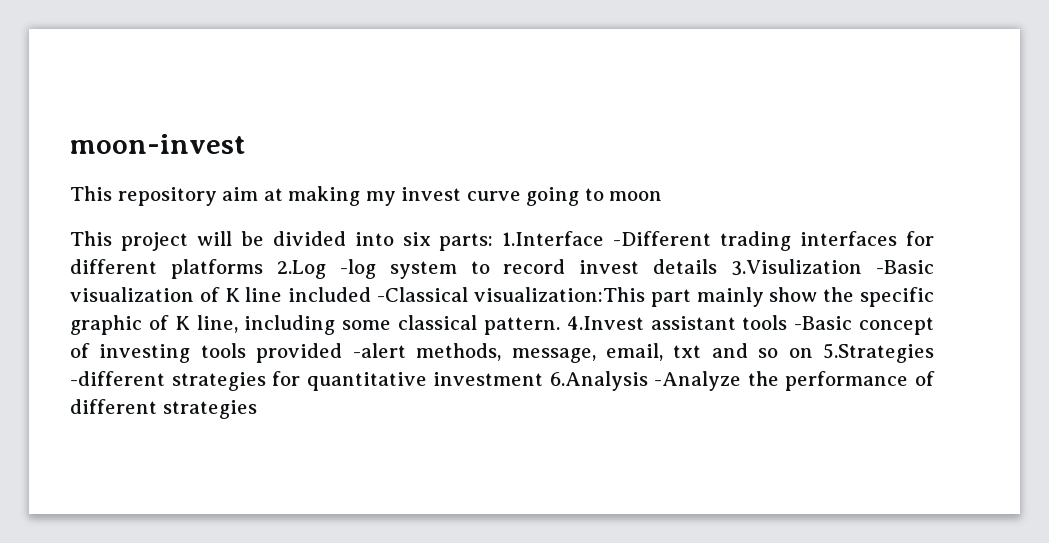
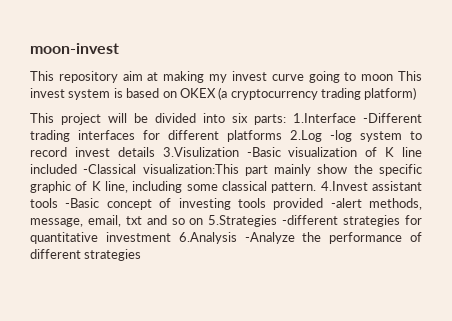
(663, 196) none -> [397,71,422,81] [30,87,417,100] This invest system is based on OKEX (a cryptocurrency trading platform)

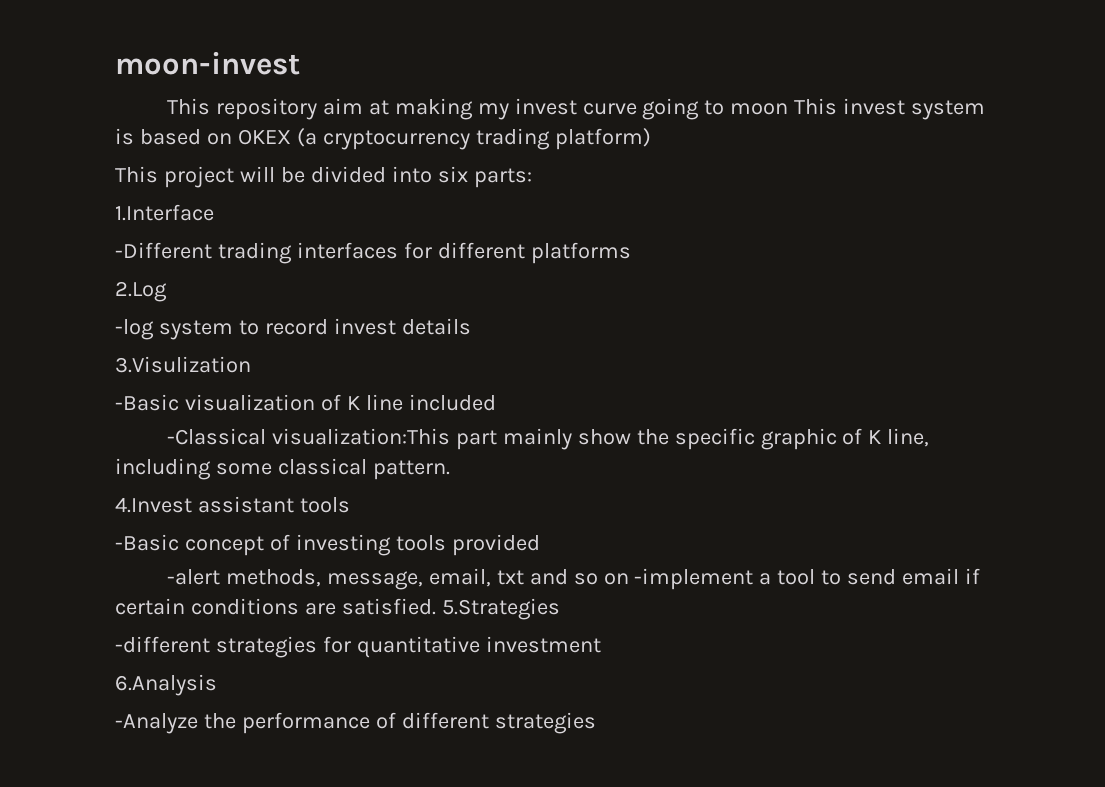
(286, 119) none -> (532, 178) //
(356, 118) none -> (214, 212) //
(282, 136) none -> (631, 253) //
(322, 136) none -> (167, 291) //
(155, 152) none -> (471, 326) //
(239, 152) none -> (251, 364) //
(77, 169) none -> (496, 402) //
(317, 187) none -> (450, 470) //
(58, 203) none -> (350, 505) //
(324, 204) none -> (540, 545) //
(204, 221) none -> [634,568,981,590] [115,598,436,615] -implement a tool to send email if certain conditions are satisfied.
(278, 221) none -> (560, 609) //
(171, 237) none -> (601, 644) //
(237, 238) none -> (217, 685) //

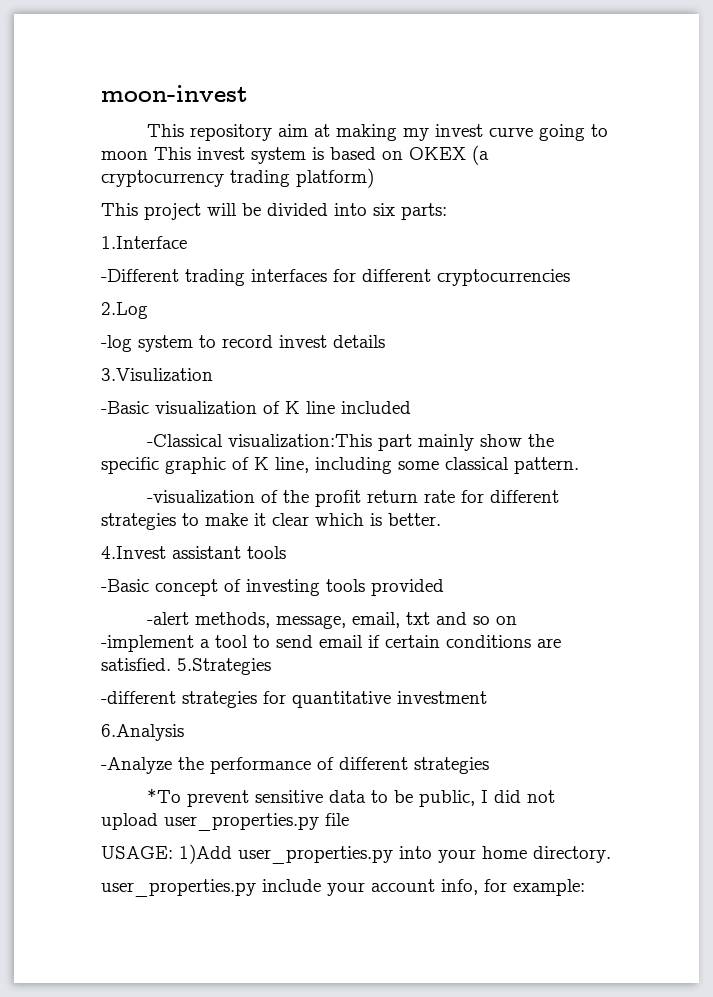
[530,242,631,264] platforms -> [437,269,570,286] cryptocurrencies
(450, 470) none -> [146,490,559,507] [101,513,441,530] // -visualization of the profit return rate for different strategies to make it clear which is better.
(596, 723) none -> [146,788,555,807] [101,813,349,831] [101,844,611,864] [101,879,585,897] // *To prevent sensitive data to be public, I did not upload user_properties.py file // USAGE: 1)Add user_properties.py into your home directory. // user_properties.py include your account info, for example:

